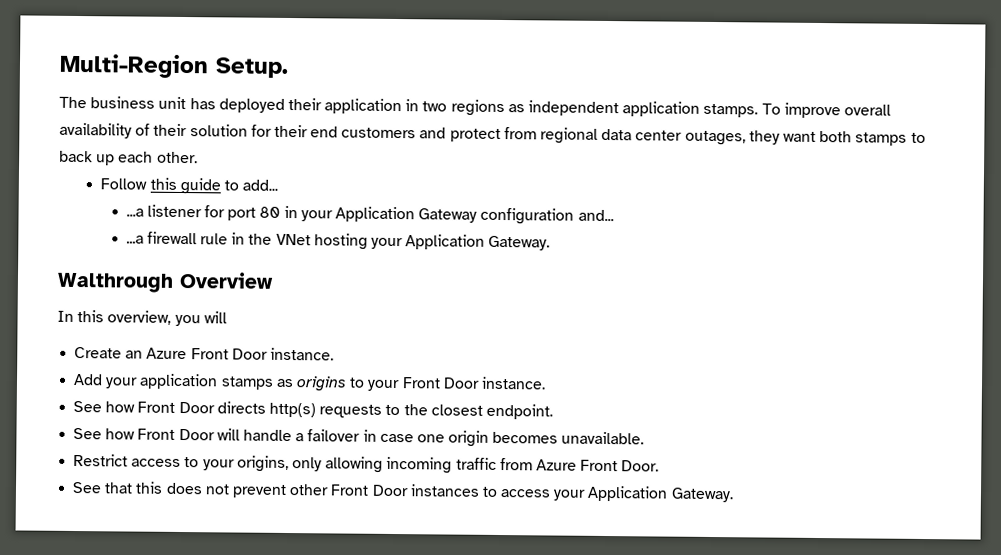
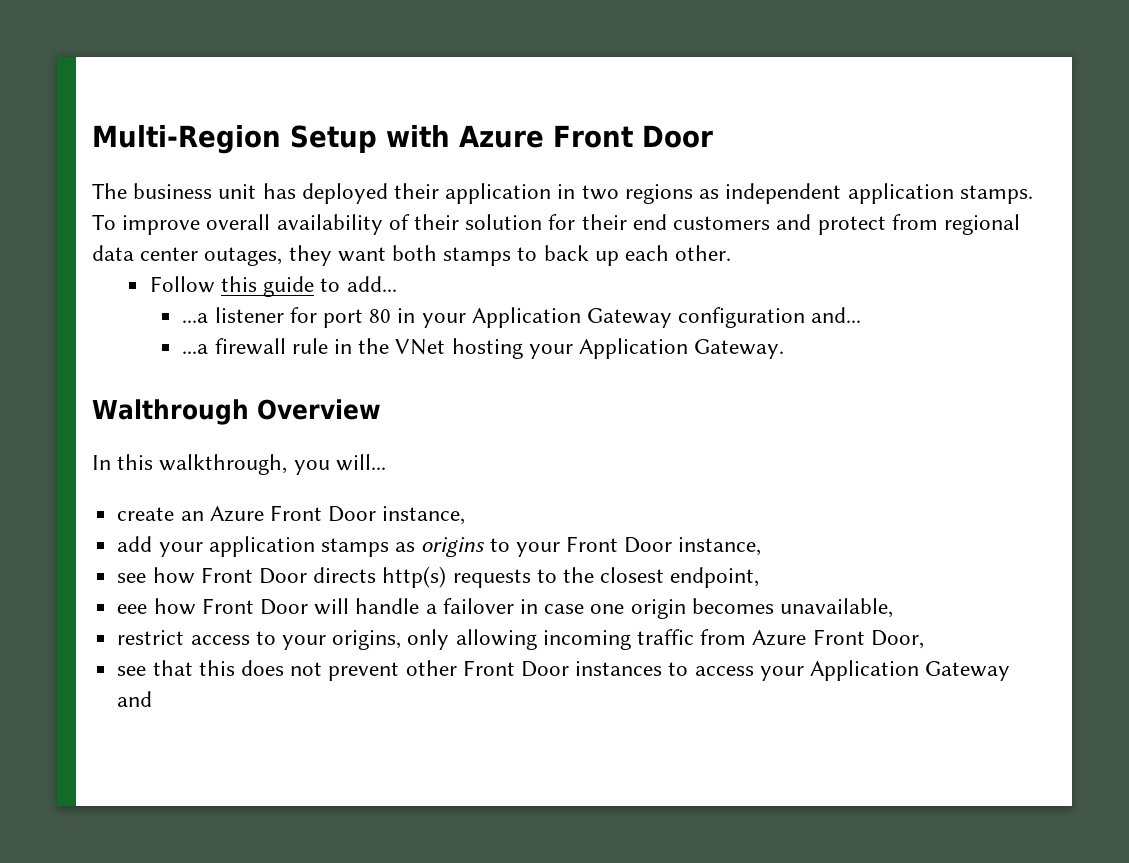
[215,57,289,78] Setup. -> [290,124,713,154] Setup with Azure Front Door
[107,310,227,327] [74,346,123,359] overview, you will // Create -> [159,454,386,475] [117,507,175,521] walkthrough, you will... // create
[269,347,334,361] [73,373,104,386] instance. // Add -> [382,506,466,525] [117,536,153,552] instance, // add
[480,376,546,390] [73,400,103,413] instance. // See -> [678,537,762,556] [117,573,147,583] instance, // see
[485,403,553,420] [73,427,103,440] endpoint. // See -> [670,567,760,588] [117,604,148,614] endpoint, // eee
[561,431,645,445] [73,453,129,467] unavailable. // Restrict -> [780,598,894,618] [117,630,185,645] unavailable, // restrict
[621,460,660,472] [72,481,103,494] Door. // See -> [870,630,924,649] [117,666,147,676] Door, // see
[670,487,734,503] Gateway. -> [925,661,1011,681] [117,691,153,707] Gateway and

